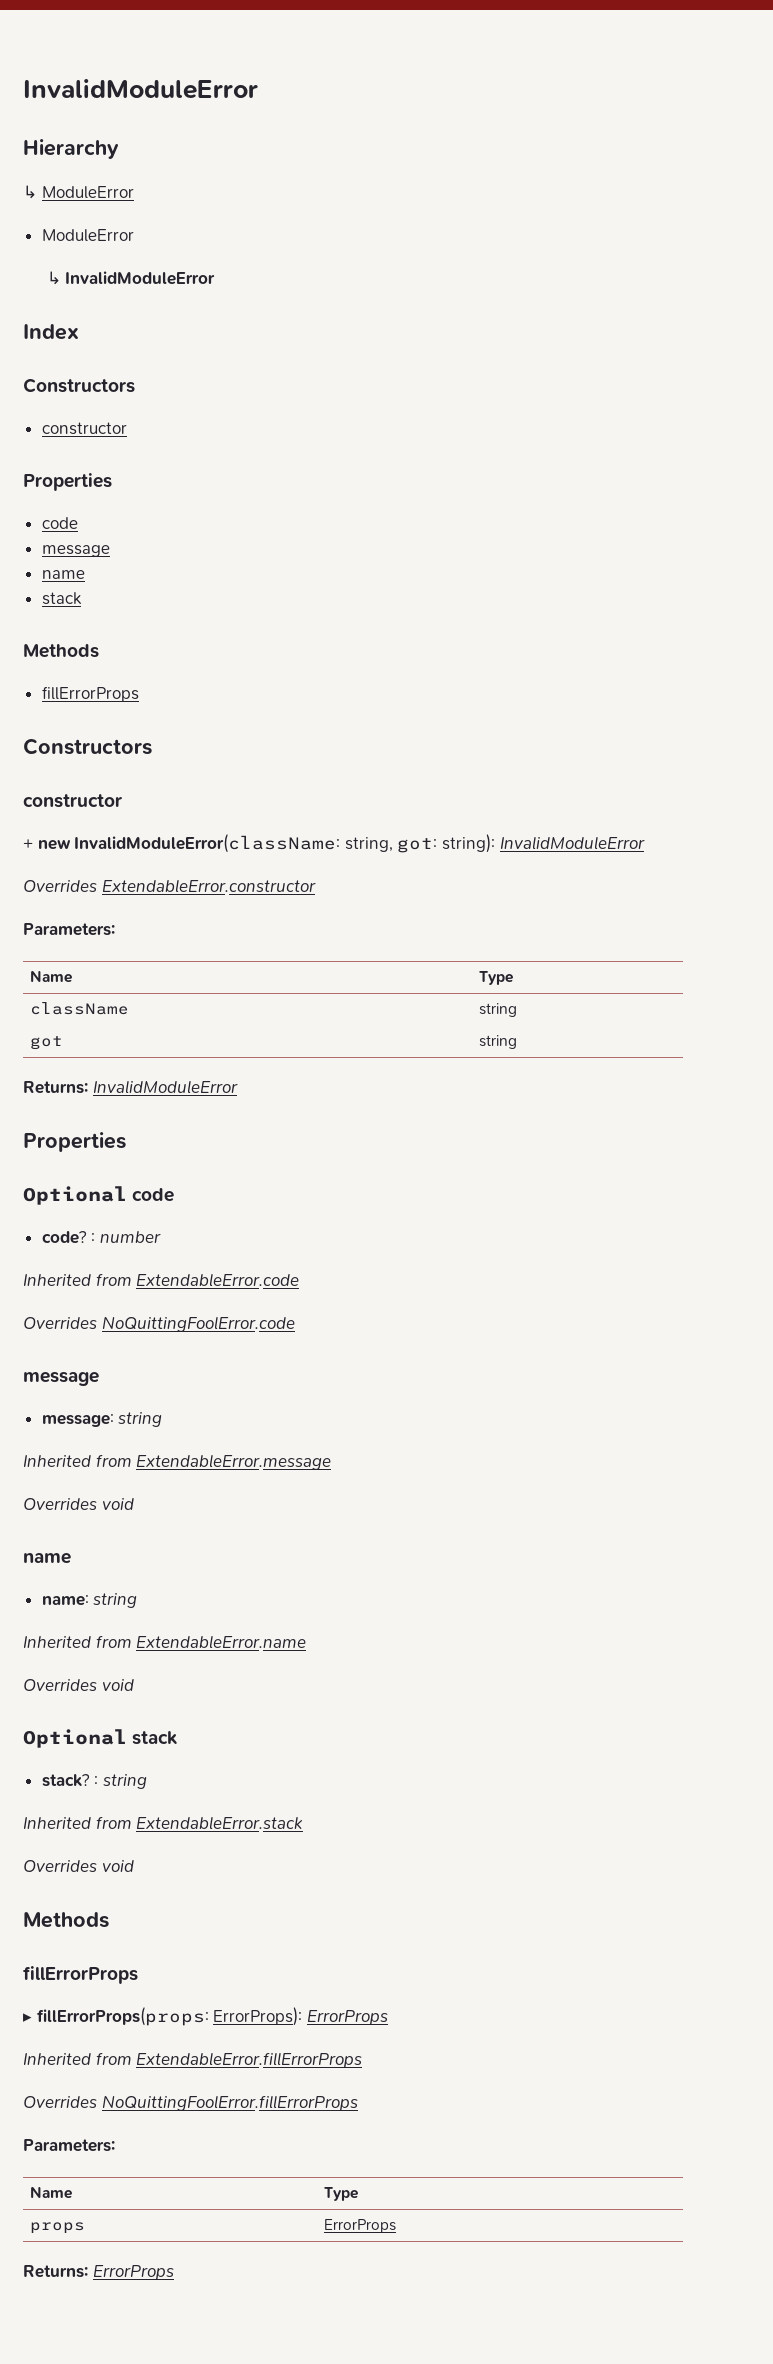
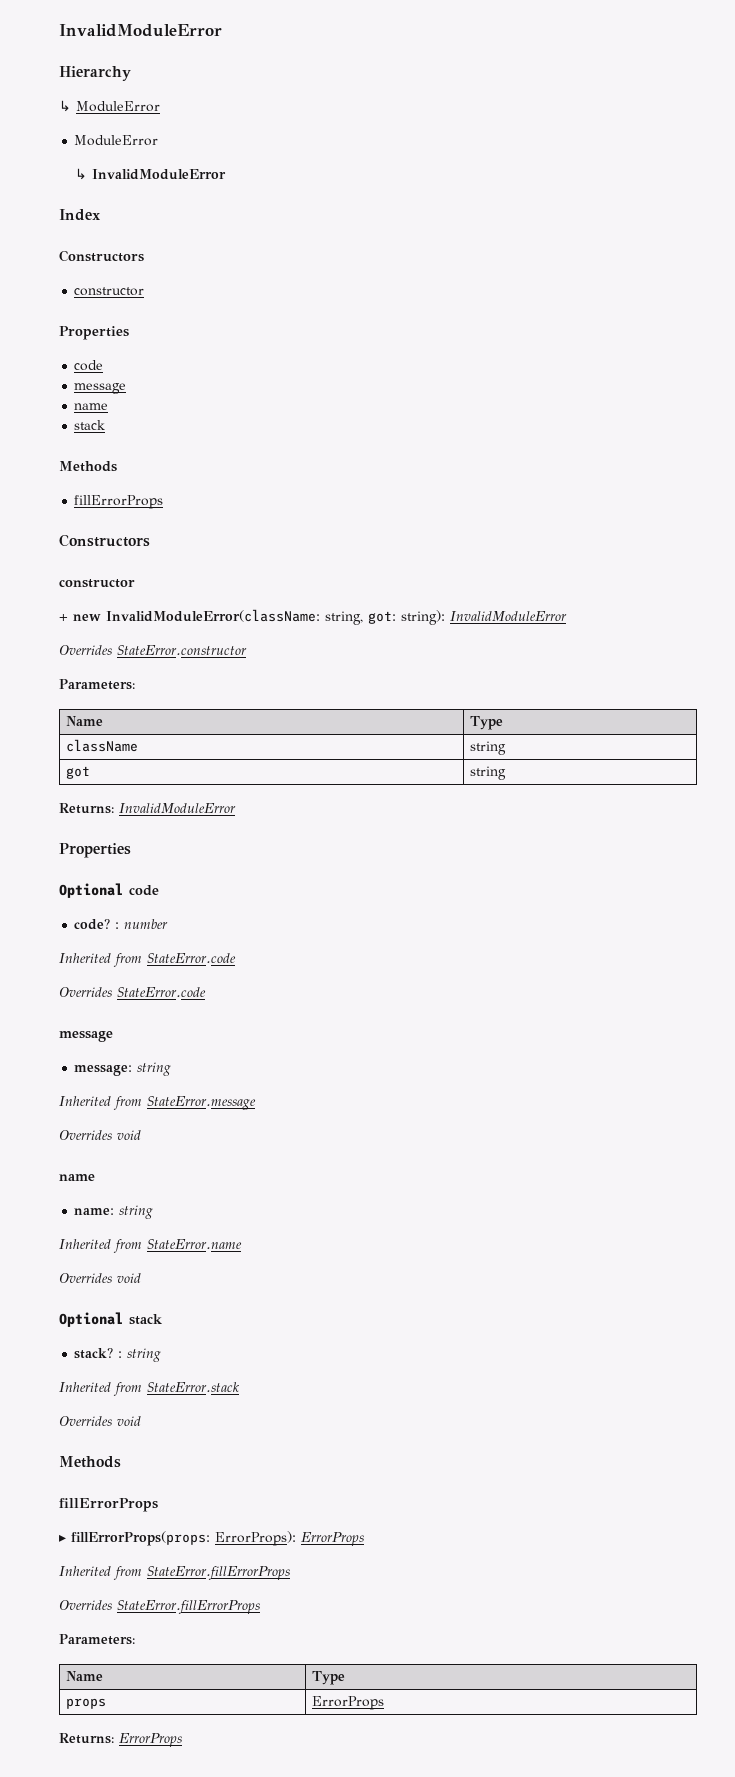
[101,879,316,893] ExtendableError.constructor -> [117,645,247,655] StateError.constructor
[136,1273,300,1287] [23,1316,295,1332] ExtendableError.code // Overrides NoQuittingFoolError.code -> [147,953,236,963] [59,987,206,997] StateError.code // Overrides StateError.code
[136,1454,332,1470] ExtendableError.message -> [147,1096,256,1110] StateError.message
[136,1635,307,1649] ExtendableError.name -> [147,1239,242,1249] StateError.name
[136,1816,304,1830] ExtendableError.stack -> [147,1382,240,1392] StateError.stack
[136,2052,363,2068] [23,2095,358,2111] ExtendableError.fillErrorProps // Overrides NoQuittingFoolError.fillErrorProps -> [147,1566,290,1580] [59,1600,260,1614] StateError.fillErrorProps // Overrides StateError.fillErrorProps

